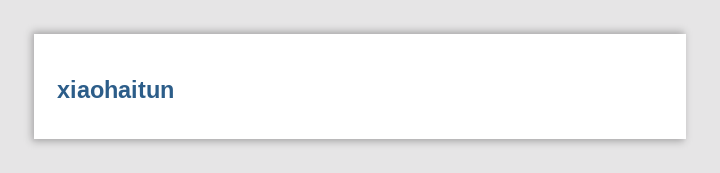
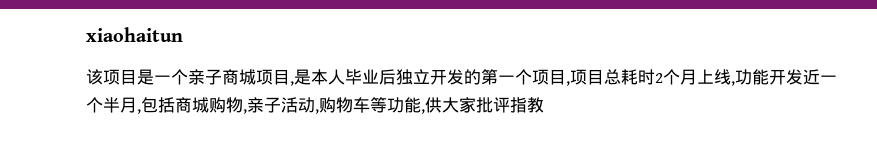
(174, 89) none -> [86,69,837,86] [86,97,544,114] // 该项目是一个亲子商城项目,是本人毕业后独立开发的第一个项目,项目总耗时2个月上线,功能开发近一个半月,包括商城购物,亲子活动,购物车等功能,供大家批评指教

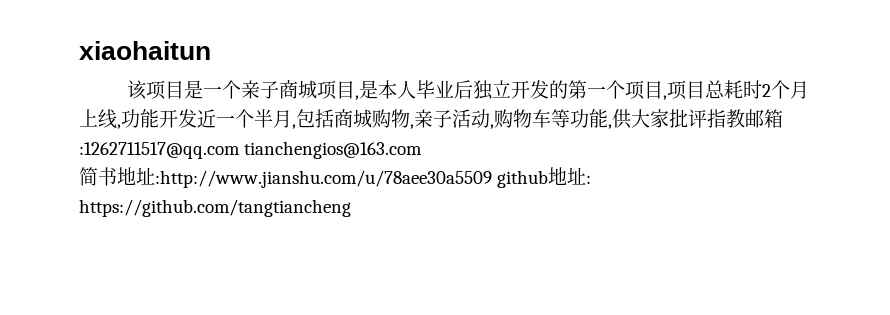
(544, 105) none -> [745,109,783,128] [79,141,423,159] [79,167,592,188] [79,199,351,217] 邮箱:1262711517@qq.com tianchengios@163.com // 简书地址:http://www.jianshu.com/u/78aee30a5509 github地址: https://github.com/tangtiancheng

